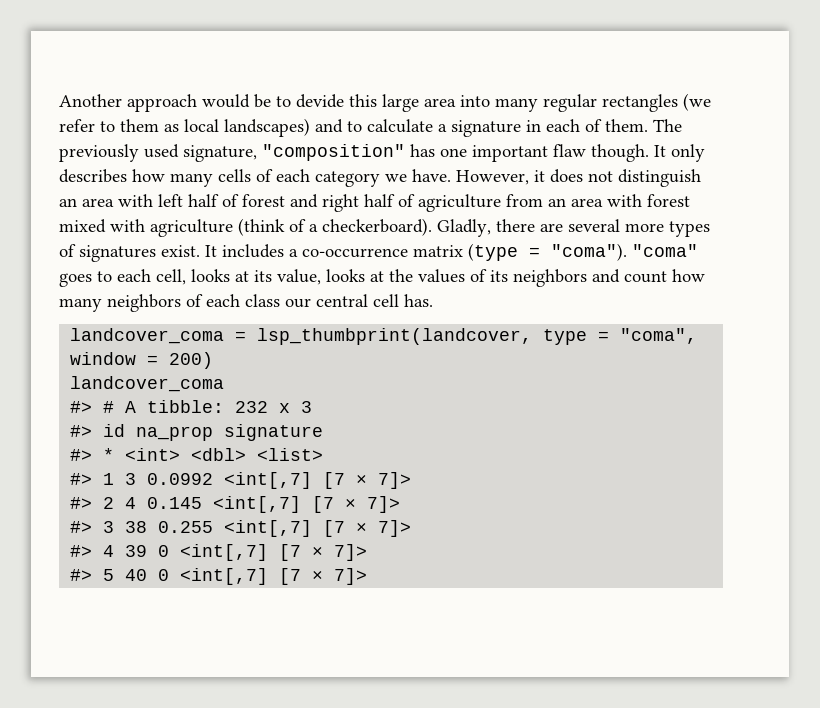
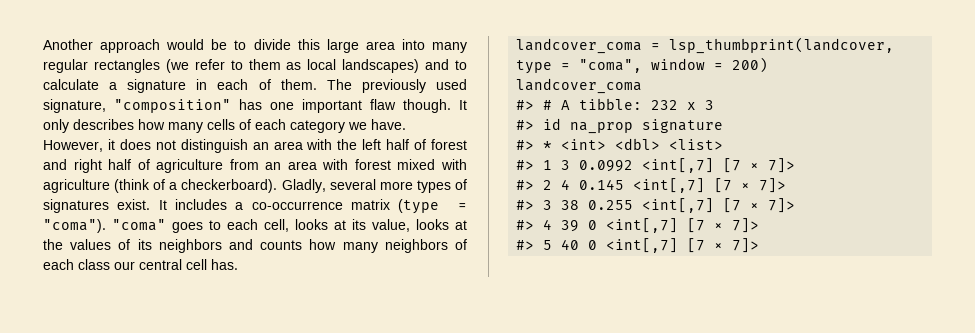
[296,94,344,108] devide -> [253,39,291,50] divide
(153, 200) none -> [337,139,358,150] the
[496,219,563,232] there are -> (326, 186) none
[624,271,667,283] count -> [260,240,303,250] counts

